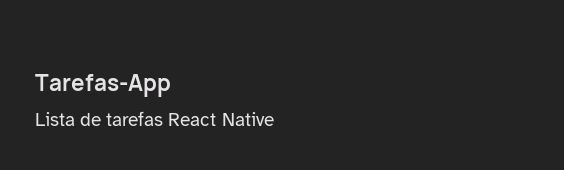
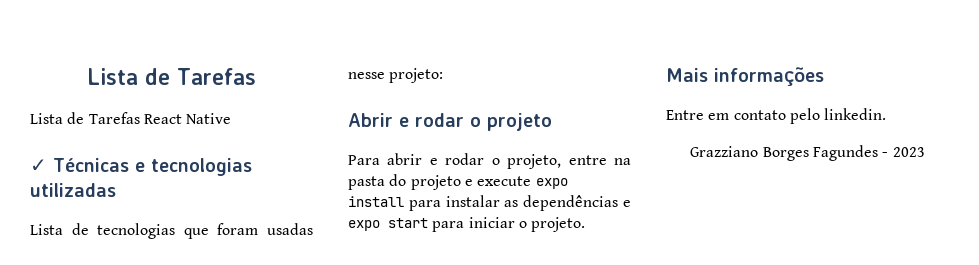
[35,74,171,97] [35,111,164,126] Tarefas-App // Lista de tarefas -> [87,68,257,85] [30,112,140,124] Lista de Tarefas // Lista de Tarefas
(274, 119) none -> [30,158,252,176] [30,183,116,197] [30,223,313,239] [348,68,444,83] [348,113,552,131] [348,153,631,169] [348,174,568,190] [348,195,631,211] [348,217,586,232] [666,67,824,86] [666,108,887,124] [690,145,925,161] // ✓ Técnicas e tecnologias utilizadas // Lista de tecnologias que foram usadas nesse projeto: // Abrir e rodar o projeto // Para abrir e rodar o projeto, entre na pasta do projeto e execute expo install para instalar as dependências e expo start para iniciar o projeto. // Mais informações // Entre em contato pelo linkedin. // Grazziano Borges Fagundes - 2023

